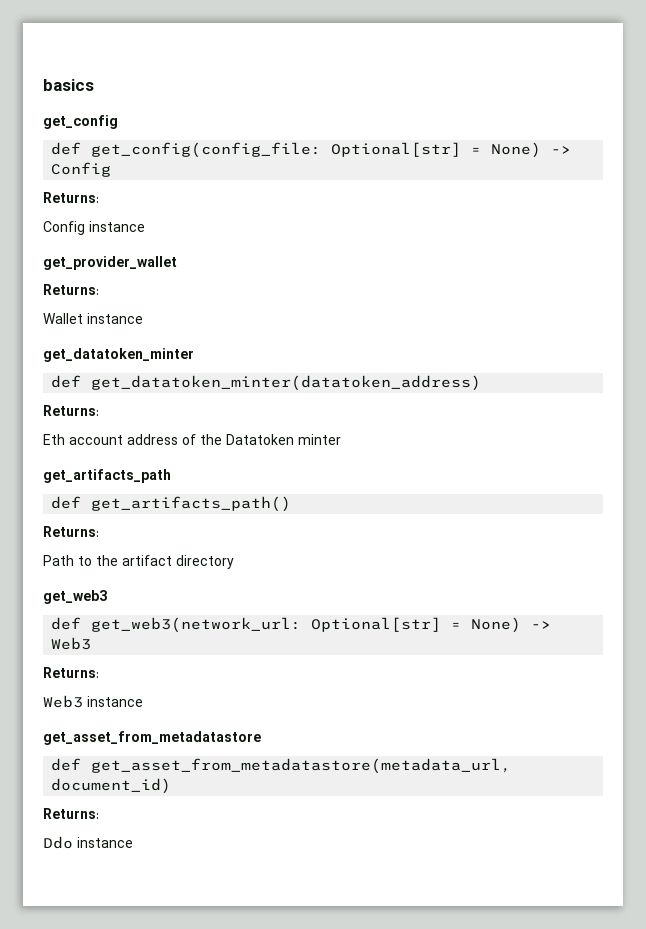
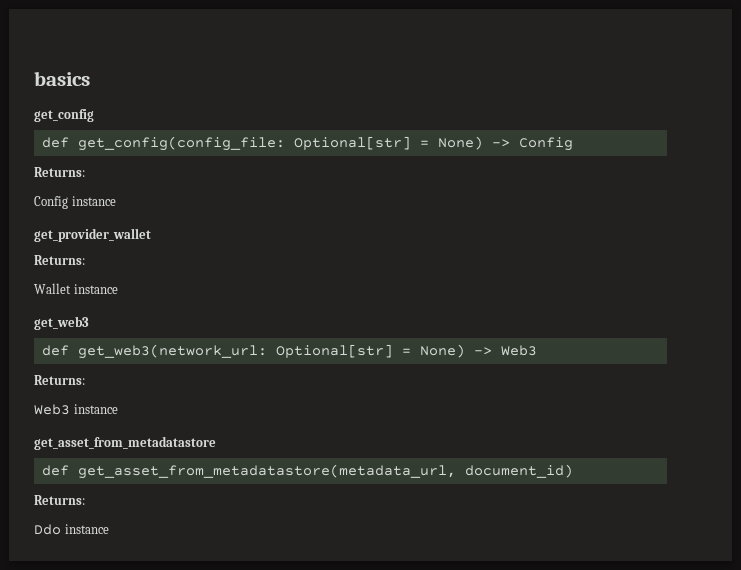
[43,348,194,362] [51,375,482,391] [43,405,99,416] [43,434,341,445] [43,469,171,483] [51,496,292,512] [43,526,99,537] [43,555,234,569] // get_datatoken_minter // def get_datatoken_minter(datatoken_address) // Returns: // Eth account address of the Datatoken minter // get_artifacts_path // def get_artifacts_path() // Returns: // Path to the artifact directory -> (118, 289) none

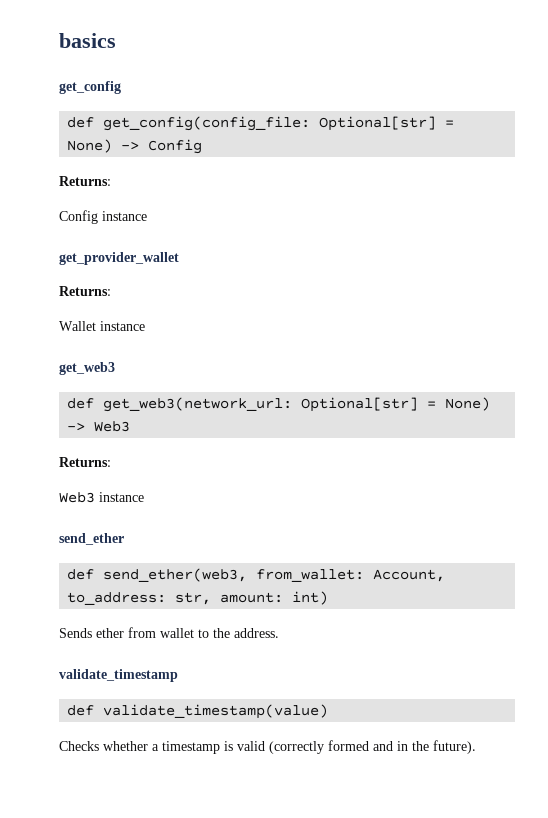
[34,436,216,450] [41,464,573,479] [34,495,85,505] [34,524,109,535] get_asset_from_metadatastore // def get_asset_from_metadatastore(metadata_url, document_id) // Returns: // Ddo instance -> [59,533,124,545] [67,568,446,582] [67,591,329,605] [59,627,279,638] [59,669,178,682] [67,704,329,719] [59,740,476,754] send_ether // def send_ether(web3, from_wallet: Account, to_address: str, amount: int) // Sends ether from wallet to the address. // validate_timestamp // def validate_timestamp(value) // Checks whether a timestamp is valid (correctly formed and in the future).

